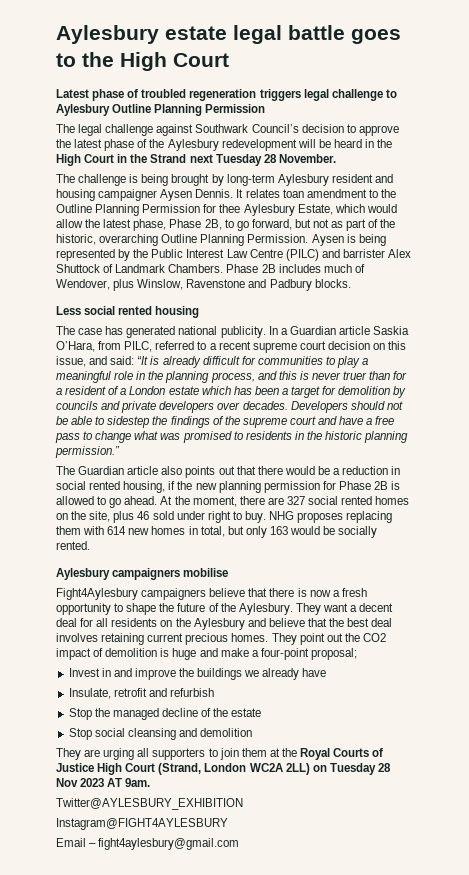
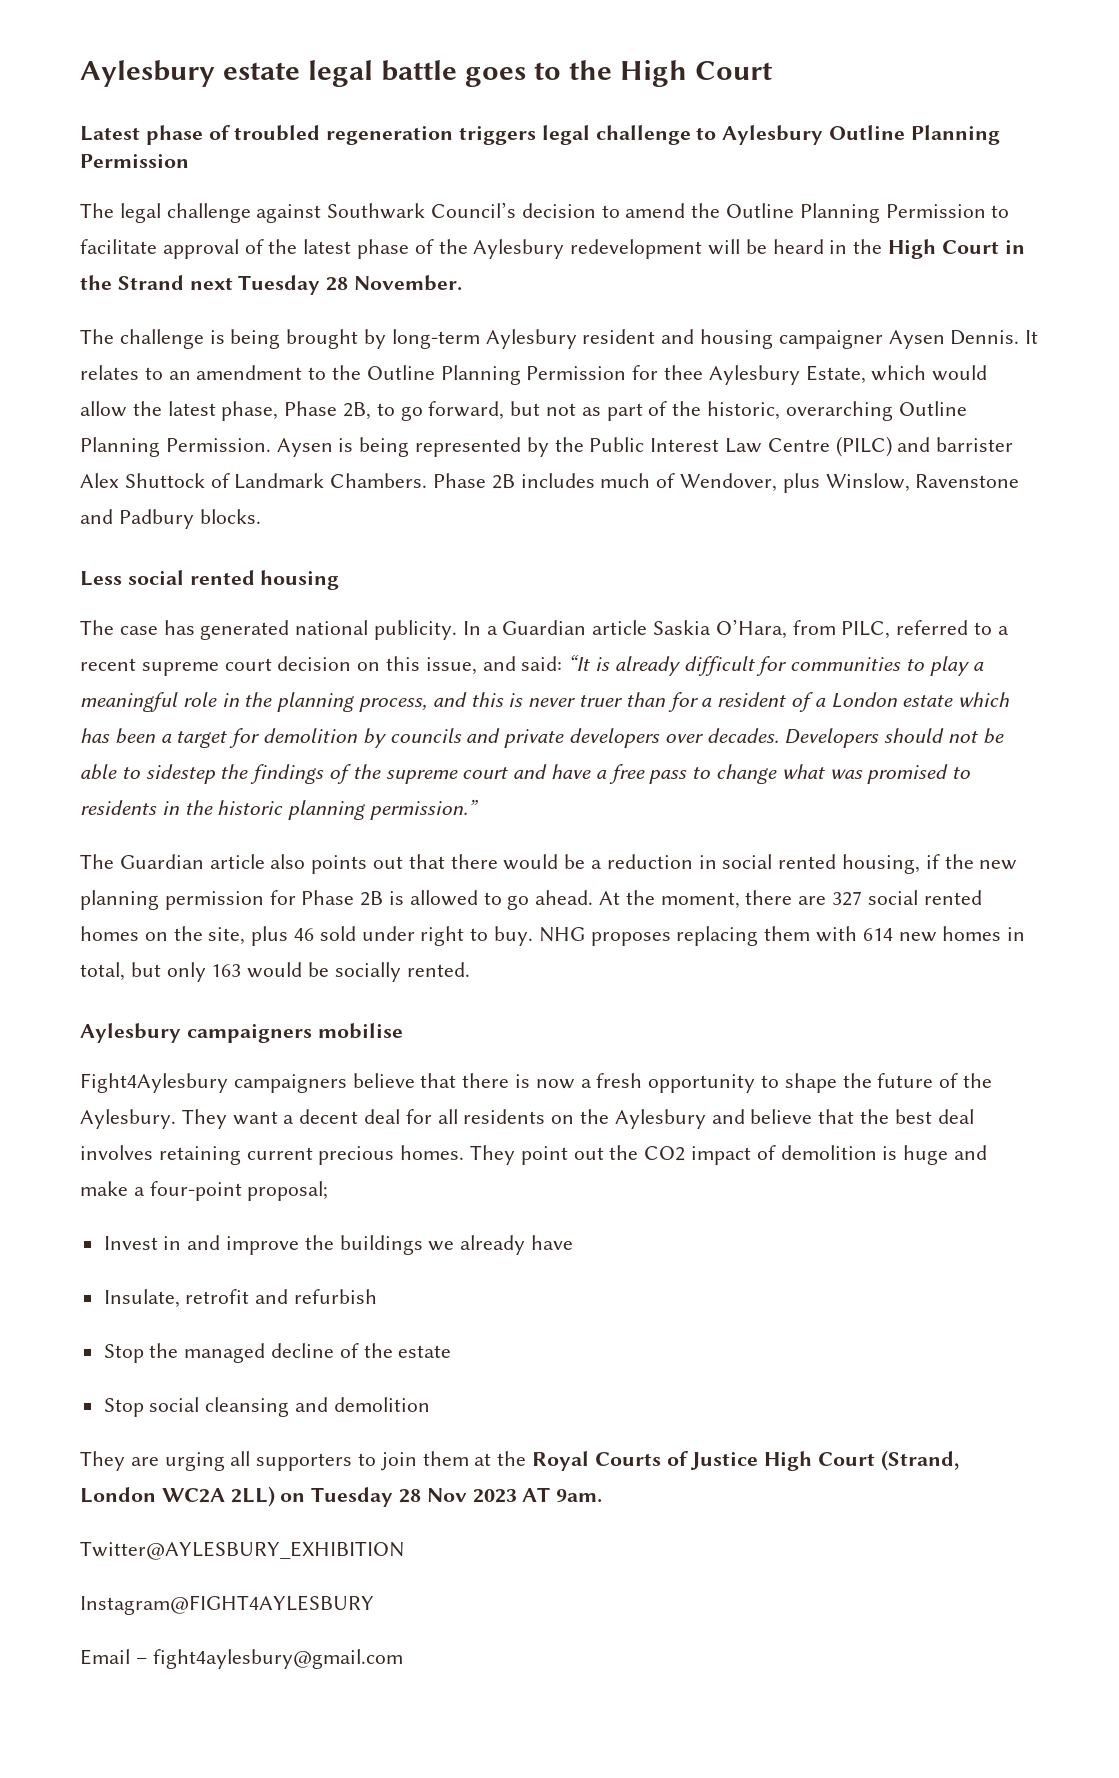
[358,125,399,136] approve -> [625,203,1010,223] [80,239,264,259] amend the Outline Planning Permission to facilitate approval of
[282,189,304,198] toan -> [144,367,191,380] to an

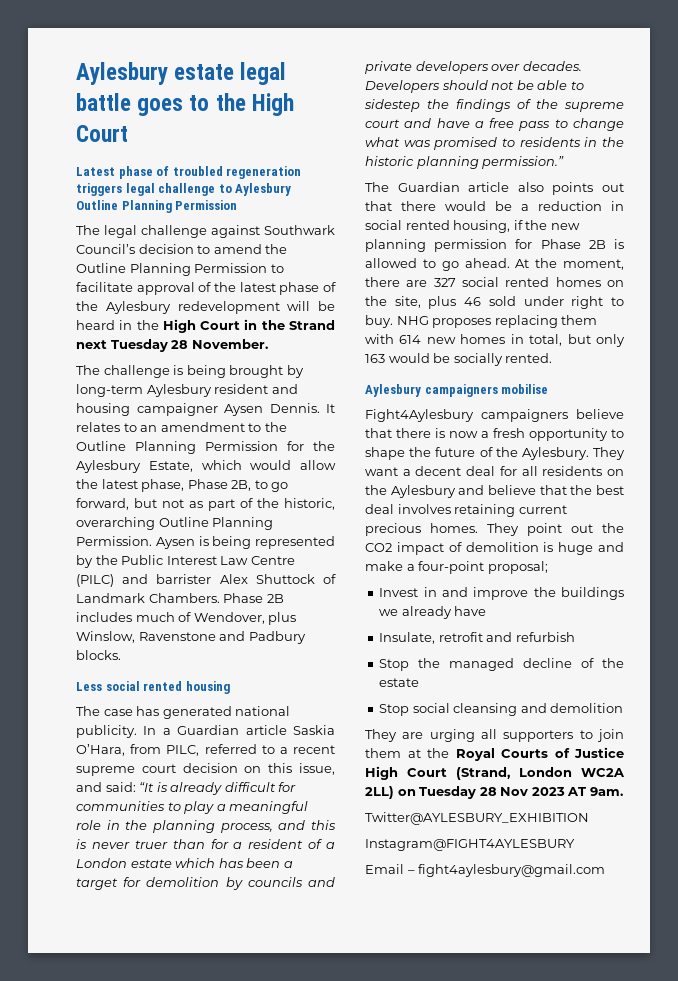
[664,365,704,380] thee -> [313,441,335,451] the

